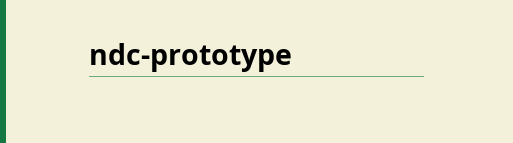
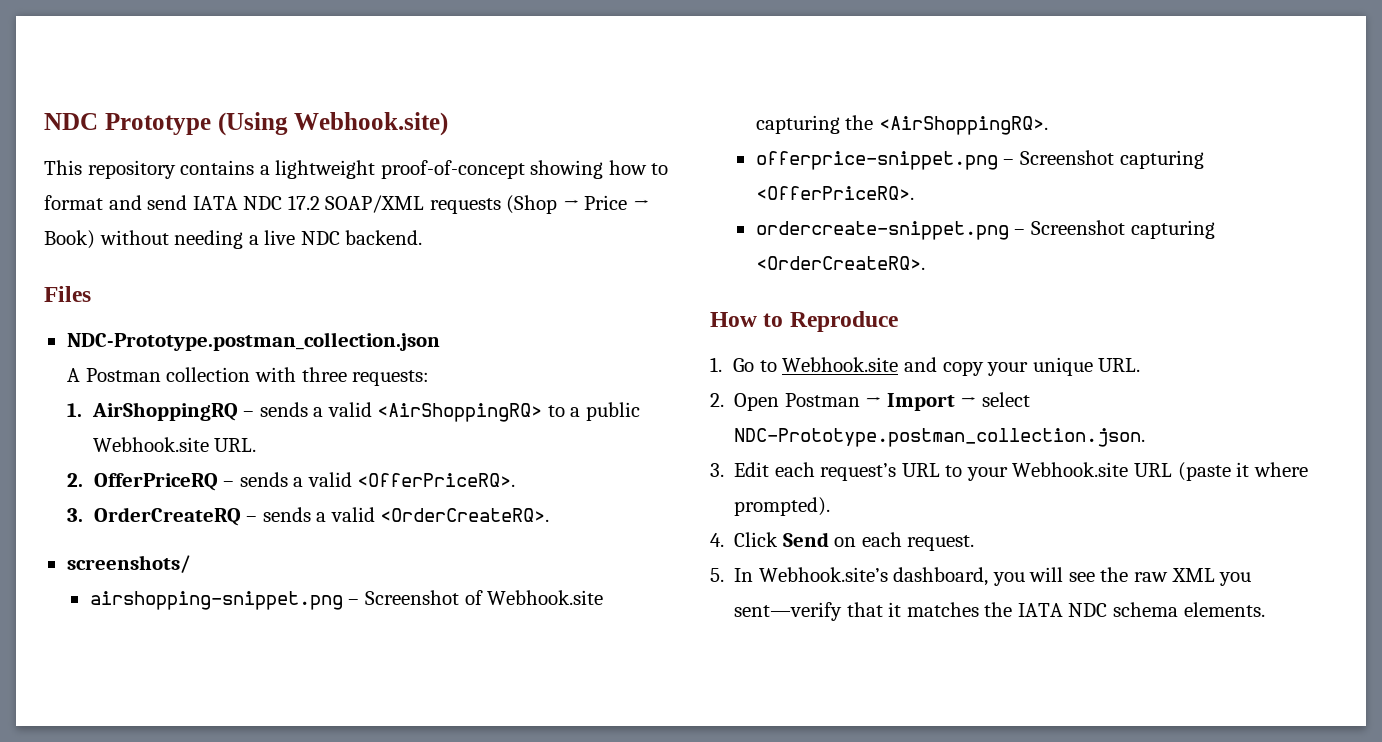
[89,43,292,72] ndc-prototype -> [44,112,449,136] [44,160,669,179] [44,195,649,214] [44,230,423,249] [44,286,91,302] [66,332,440,351] [67,367,430,386] [67,402,640,422] [92,437,257,452] [67,472,516,491] [67,507,550,526] [66,555,191,573] [89,590,604,610] [755,115,1048,135] [755,150,1204,170] [755,186,914,200] [755,220,1215,240] [755,256,925,270] [710,311,898,332] [710,357,1141,376] [710,392,1030,411] [734,428,1146,447] [710,462,1308,481] [734,497,831,516] [710,532,975,551] [710,567,1252,586] [734,602,1265,621] NDC Prototype (Using Webhook.site) // This repository contains a lightweight proof-of-concept showing how to format and send IATA NDC 17.2 SOAP/XML requests (Shop → Price → Book) without needing a live NDC backend. // Files // NDC-Prototype.postman_collection.json // A Postman collection with three requests: // 1. AirShoppingRQ – sends a valid <AirShoppingRQ> to a public Webhook.site URL. // 2. OfferPriceRQ – sends a valid <OfferPriceRQ>. // 3. OrderCreateRQ – sends a valid <OrderCreateRQ>. // screenshots/ // airshopping-snippet.png – Screenshot of Webhook.site capturing the <AirShoppingRQ>. // offerprice-snippet.png – Screenshot capturing <OfferPriceRQ>. // ordercreate-snippet.png – Screenshot capturing <OrderCreateRQ>. // How to Reproduce // 1. Go to Webhook.site and copy your unique URL. // 2. Open Postman → Import → select NDC-Prototype.postman_collection.json. // 3. Edit each request’s URL to your Webhook.site URL (paste it where prompted). // 4. Click Send on each request. // 5. In Webhook.site’s dashboard, you will see the raw XML you sent—verify that it matches the IATA NDC schema elements.

